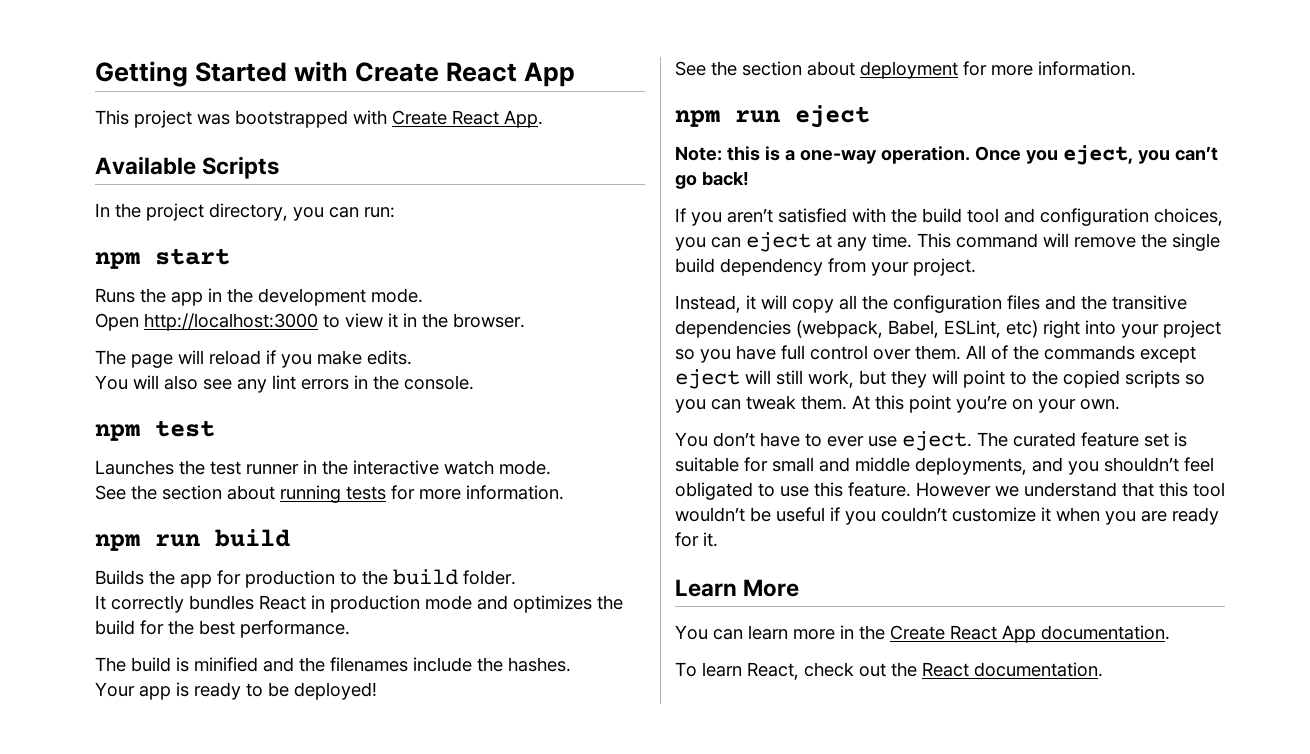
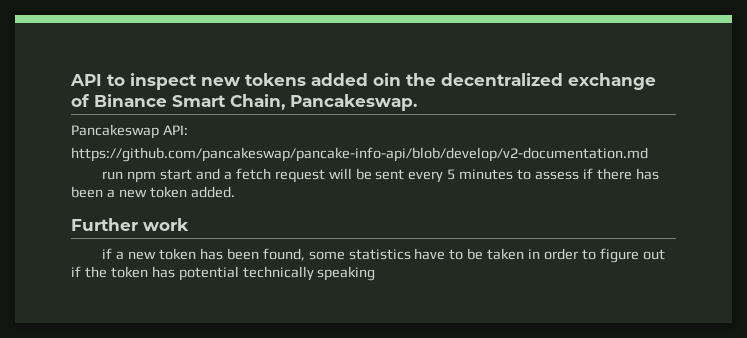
[95,61,576,87] [95,110,543,128] [95,156,280,179] [95,203,395,221] [95,248,230,269] [95,288,423,306] [95,313,525,331] [95,350,412,368] [95,375,474,393] [95,420,215,441] [95,460,551,475] [95,485,564,503] [95,529,290,551] [95,569,516,588] [95,595,623,613] [95,620,350,638] [95,657,571,672] [95,682,377,700] [675,61,1136,79] [675,105,870,128] [675,145,1218,165] [675,171,749,189] [675,208,1223,226] [675,232,1220,252] [675,258,976,276] [675,295,1187,313] [675,320,1221,338] [675,345,1196,363] [675,369,1205,389] [675,395,1120,413] [675,431,1187,451] [675,457,1214,475] [675,482,1225,500] [675,507,1219,525] [675,532,718,547] [675,579,800,597] [675,625,1170,643] [675,662,1103,680] Getting Started with Create React App // This project was bootstrapped with Create React App. // Available Scripts // In the project directory, you can run: // npm start // Runs the app in the development mode. // Open http://localhost:3000 to view it in the browser. // The page will reload if you make edits. // You will also see any lint errors in the console. // npm test // Launches the test runner in the interactive watch mode. // See the section about running tests for more information. // npm run build // Builds the app for production to the build folder. // It correctly bundles React in production mode and optimizes the build for the best performance. // The build is minified and the filenames include the hashes. // Your app is ready to be deployed! // See the section about deployment for more information. // npm run eject // Note: this is a one-way operation. Once you eject, you can’t go back! // If you aren’t satisfied with the build tool and configuration choices, you can eject at any time. This command will remove the single build dependency from your project. // Instead, it will copy all the configuration files and the transitive dependencies (webpack, Babel, ESLint, etc) right into your project so you have full control over them. All of the commands except eject will still work, but they will point to the copied scripts so you can tweak them. At this point you’re on your own. // You don’t have to ever use eject. The curated feature set is suitable for small and middle deployments, and you shouldn’t feel obligated to use this feature. However we understand that this tool wouldn’t be useful if you couldn’t customize it when you are ready for it. // Learn More // You can learn more in the Create React App documentation. // To learn React, check out the React documentation. -> [70,73,656,90] [71,94,417,111] [71,124,188,139] [71,147,648,162] [102,168,659,183] [71,186,235,198] [71,218,189,231] [102,248,665,263] [71,266,376,281] API to inspect new tokens added oin the decentralized exchange of Binance Smart Chain, Pancakeswap. // Pancakeswap API: // https://github.com/pancakeswap/pancake-info-api/blob/develop/v2-documentation.md // run npm start and a fetch request will be sent every 5 minutes to assess if there has been a new token added. // Further work // if a new token has been found, some statistics have to be taken in order to figure out if the token has potential technically speaking

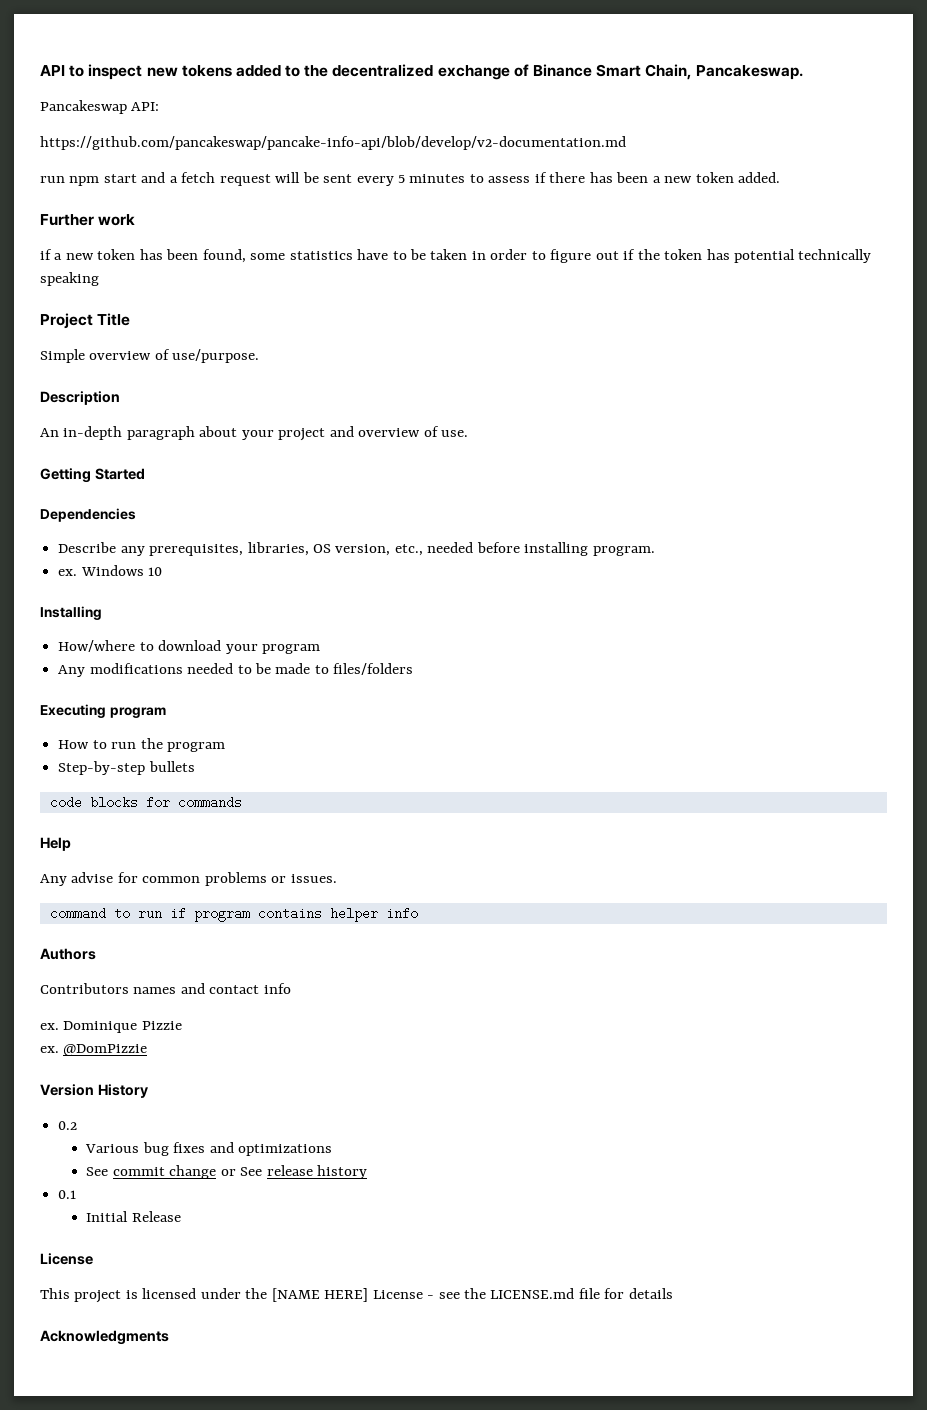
[373,73,401,86] oin -> [285,65,301,77] to
(376, 273) none -> [40,313,131,329] [40,349,260,363] [40,391,120,405] [40,426,469,441] [40,468,145,483] [40,508,136,522] [58,542,655,556] [58,565,163,576] [40,606,102,620] [58,640,320,654] [58,663,414,677] [40,704,166,718] [58,738,225,752] [58,761,195,775] [49,796,242,809] [40,837,71,851] [40,872,337,886] [49,907,418,922] [40,948,96,960] [40,983,291,994] [40,1021,182,1033] [40,1044,148,1056] [40,1084,148,1098] [58,1121,78,1130] [85,1142,333,1156] [86,1165,368,1179] [58,1190,77,1199] [86,1211,181,1222] [40,1253,93,1265] [40,1288,673,1303] [40,1330,169,1345] // Project Title // Simple overview of use/purpose. // Description // An in-depth paragraph about your project and overview of use. // Getting Started // Dependencies // Describe any prerequisites, libraries, OS version, etc., needed before installing program. // ex. Windows 10 // Installing // How/where to download your program // Any modifications needed to be made to files/folders // Executing program // How to run the program // Step-by-step bullets // code blocks for commands // Help // Any advise for common problems or issues. // command to run if program contains helper info // Authors // Contributors names and contact info // ex. Dominique Pizzie // ex. @DomPizzie // Version History // 0.2 // Various bug fixes and optimizations // See commit change or See release history // 0.1 // Initial Release // License // This project is licensed under the [NAME HERE] License - see the LICENSE.md file for details // Acknowledgments

